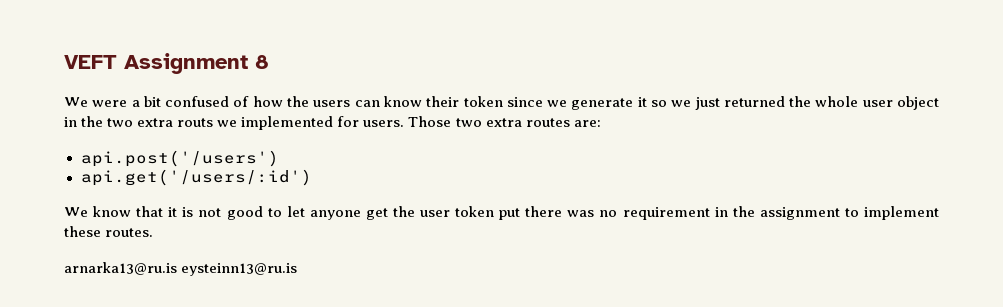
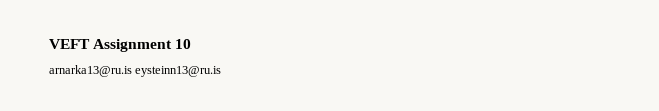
[255,55,269,69] [64,96,939,110] [64,116,601,130] [80,150,279,167] [80,169,312,186] [64,206,939,220] [64,226,154,237] 8 // We were a bit confused of how the users can know their token since we generate it so we just returned the whole user object in the two extra routs we implemented for users. Those two extra routes are: // api.post('/users') // api.get('/users/:id') // We know that it is not good to let anyone get the user token put there was no requirement in the assignment to implement these routes. -> [175,39,192,49] 10

